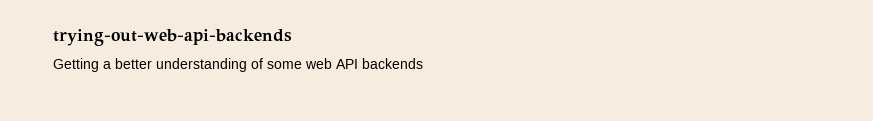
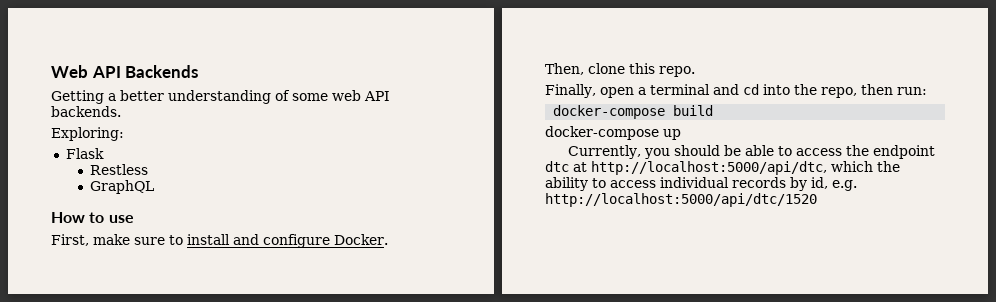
[53,29,292,46] trying-out-web-api-backends -> [51,65,199,78] Web API Backends
[362,58,423,69] backends -> [51,106,121,117] [51,127,124,141] [65,148,104,159] [89,164,148,175] [89,180,154,194] [51,212,134,223] [51,234,388,248] [545,63,695,77] [545,84,927,98] [553,105,714,119] [545,126,681,140] [568,145,936,159] [545,161,900,175] [545,177,857,191] [545,193,817,207] backends. // Exploring: // Flask // Restless // GraphQL // How to use // First, make sure to install and configure Docker. // Then, clone this repo. // Finally, open a terminal and cd into the repo, then run: // docker-compose build // docker-compose up // Currently, you should be able to access the endpoint dtc at http://localhost:5000/api/dtc, which the ability to access individual records by id, e.g. http://localhost:5000/api/dtc/1520

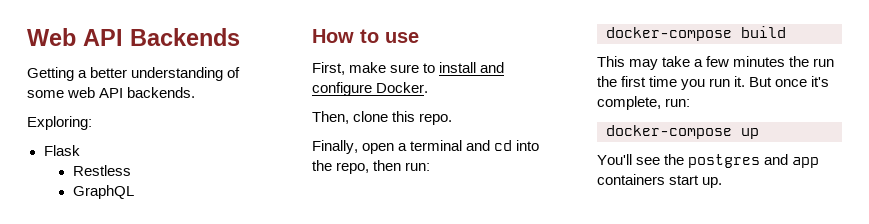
[545,126,681,140] [568,145,936,159] [545,161,900,175] [545,177,857,191] [545,193,817,207] docker-compose up // Currently, you should be able to access the endpoint dtc at http://localhost:5000/api/dtc, which the ability to access individual records by id, e.g. http://localhost:5000/api/dtc/1520 -> [597,56,835,70] [597,76,830,90] [597,96,691,110] [606,125,759,139] [597,154,820,168] [597,174,723,188] This may take a few minutes the run the first time you run it. But once it's complete, run: // docker-compose up // You'll see the postgres and app containers start up.

